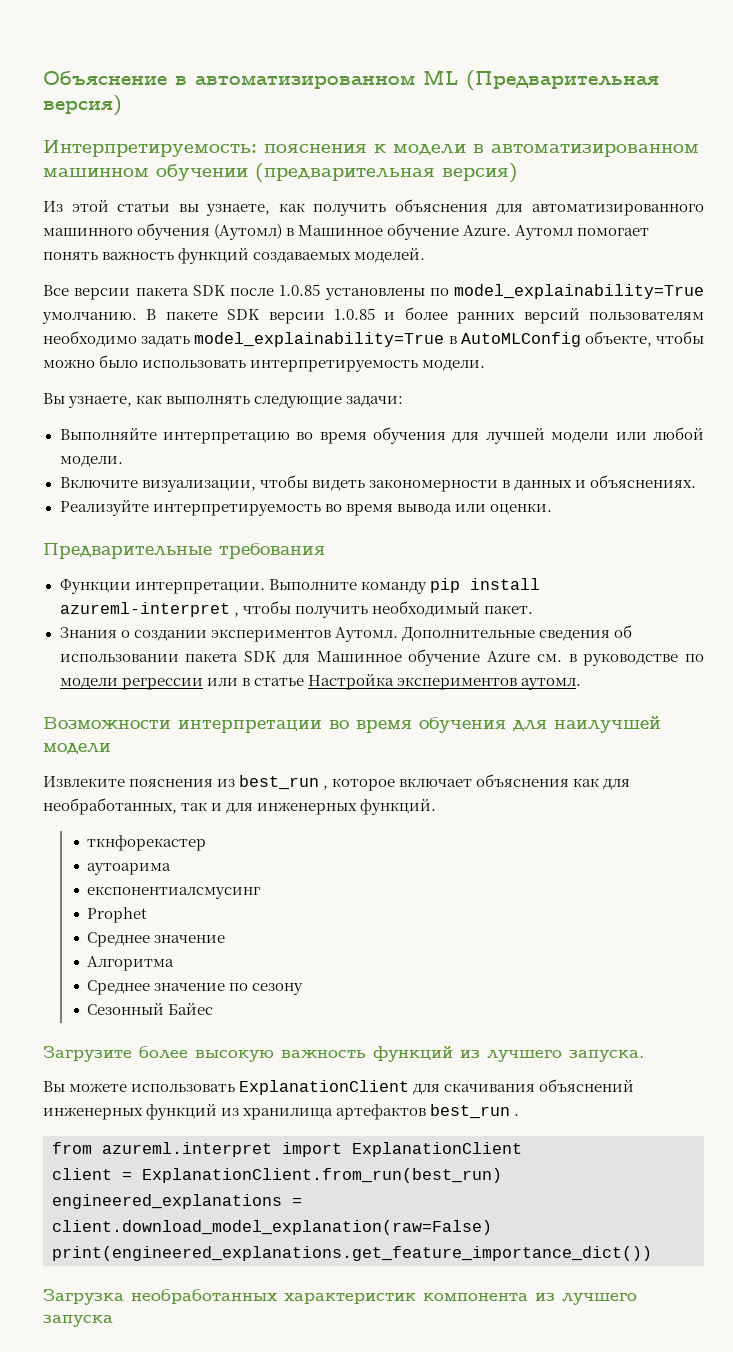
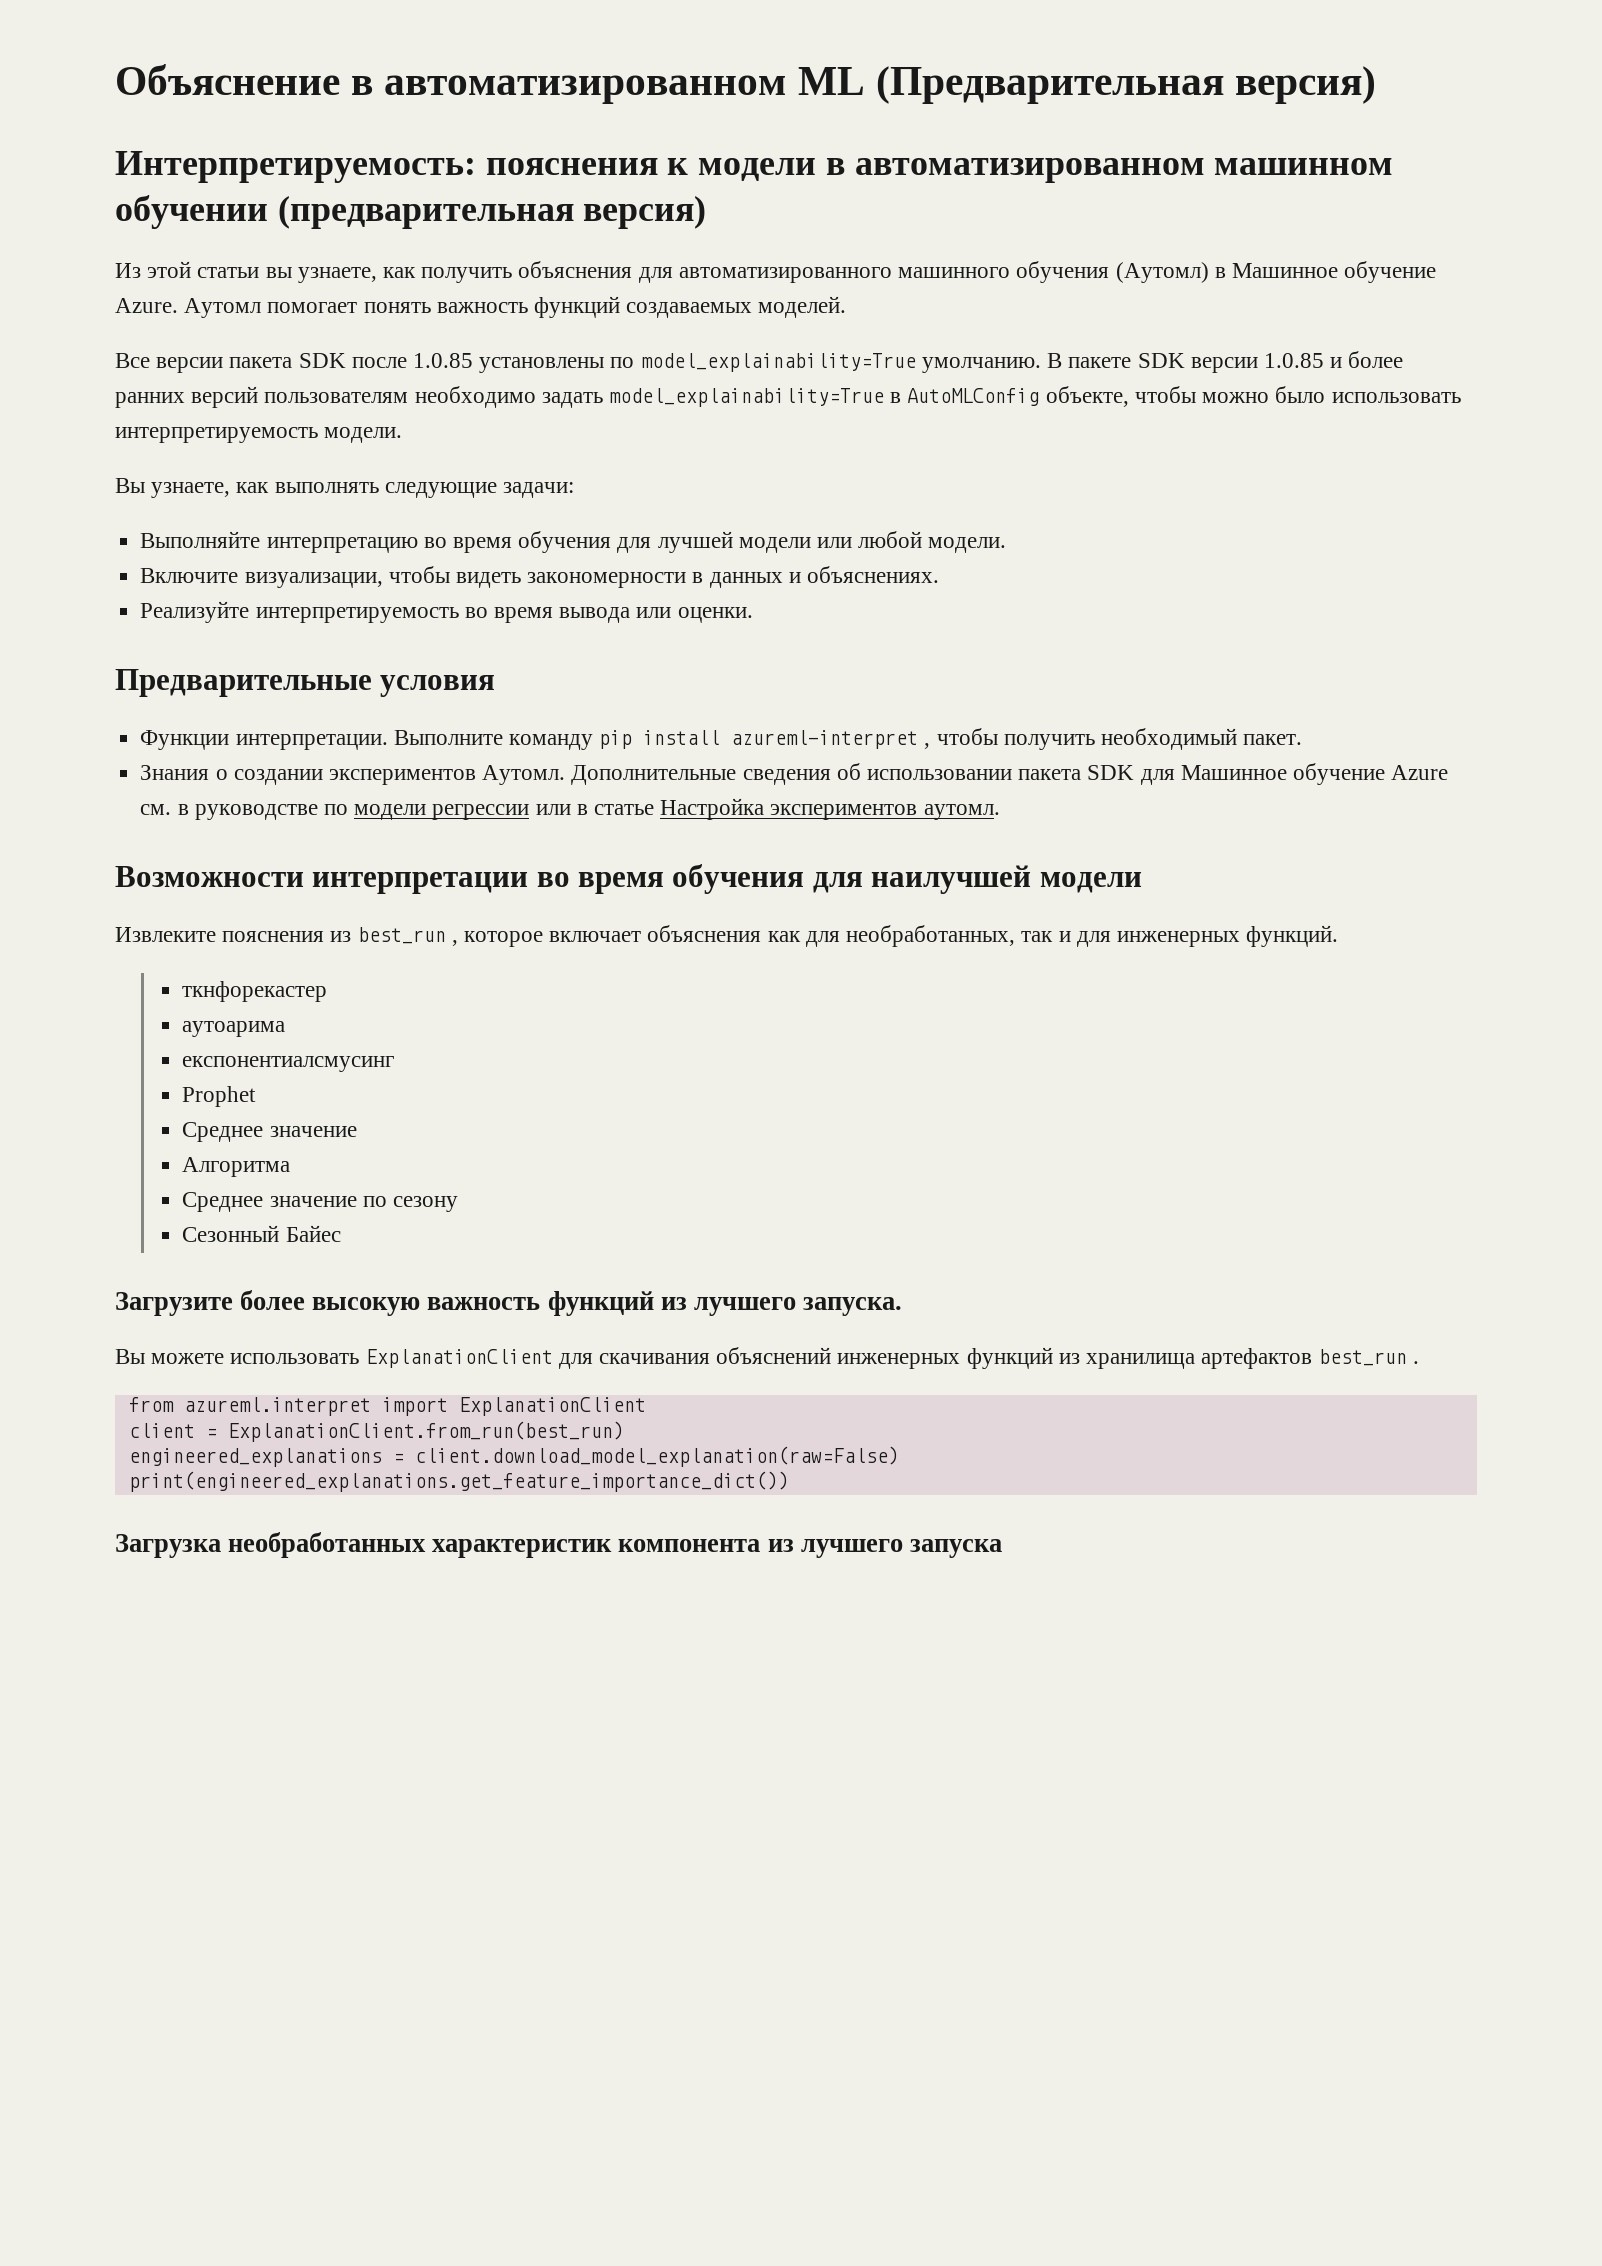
[219,543,325,559] требования -> [380,675,496,697] условия

